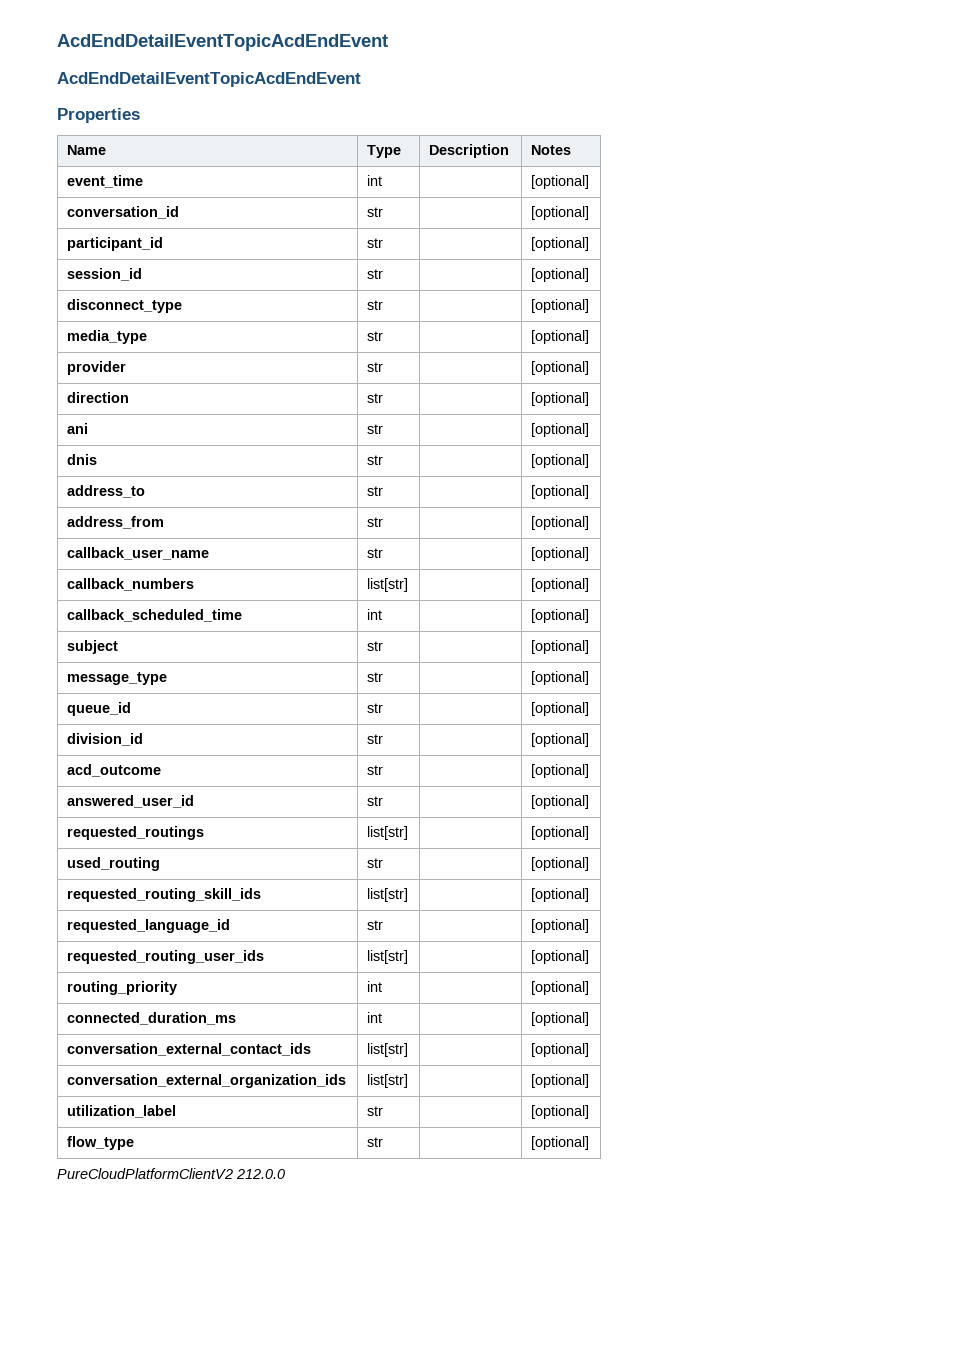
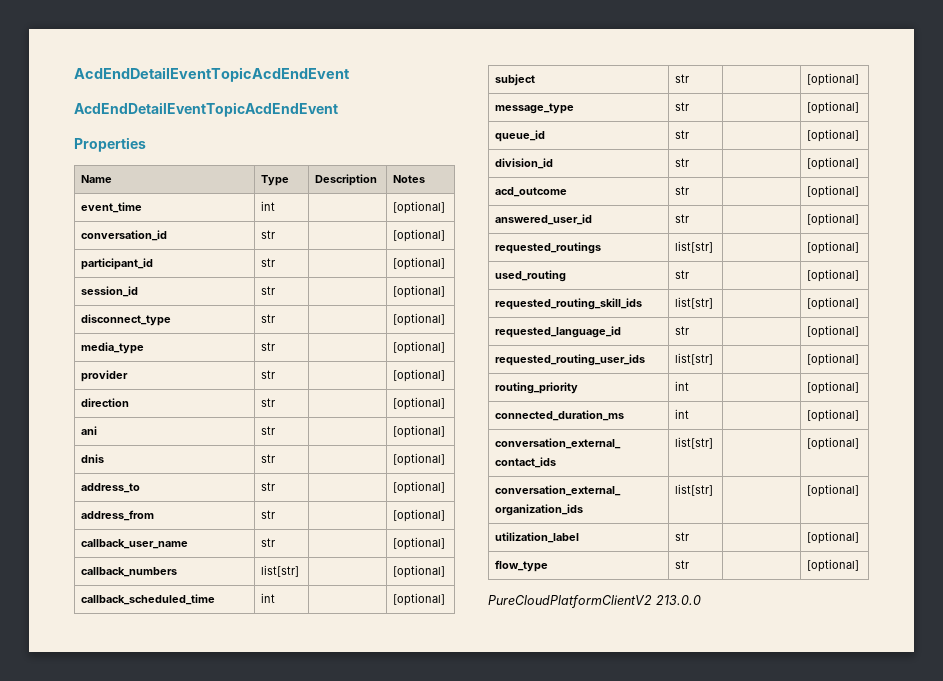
[236,1169,285,1179] 212.0.0 -> [656,595,701,605] 213.0.0

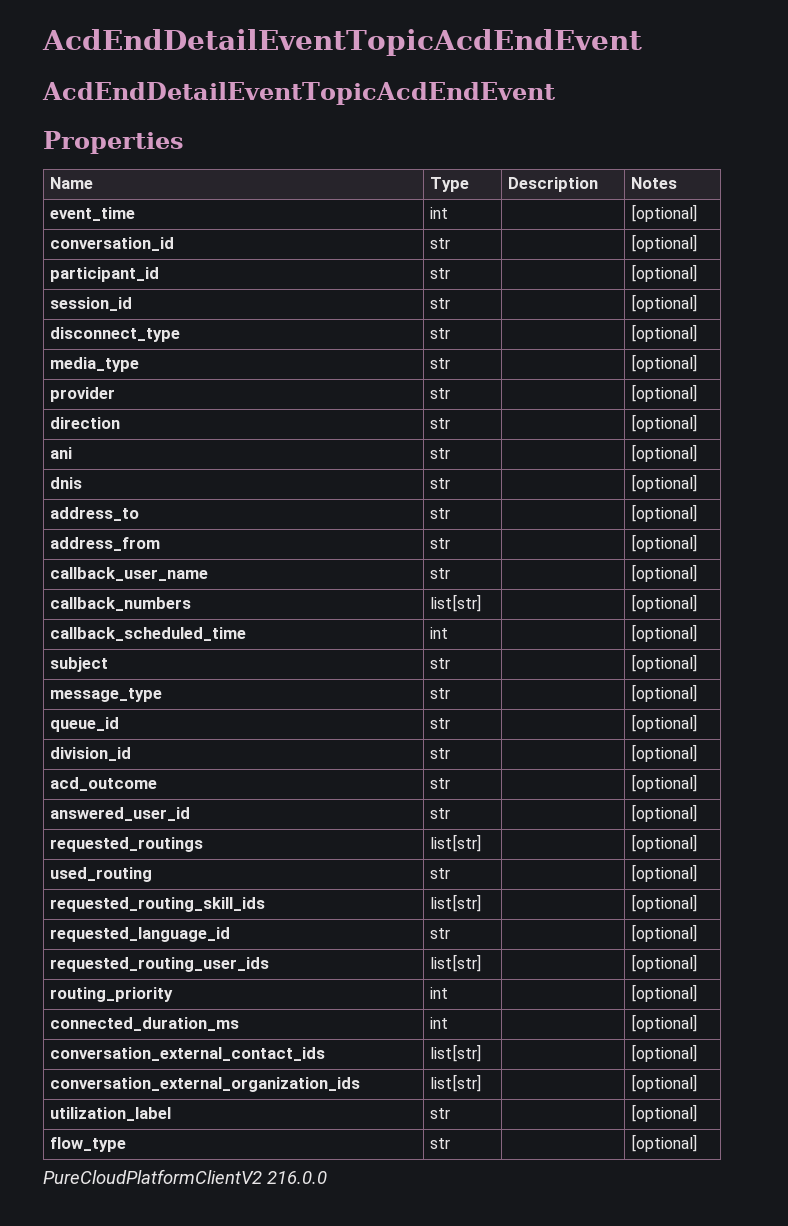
[656,595,701,605] 213.0.0 -> [267,1171,327,1184] 216.0.0

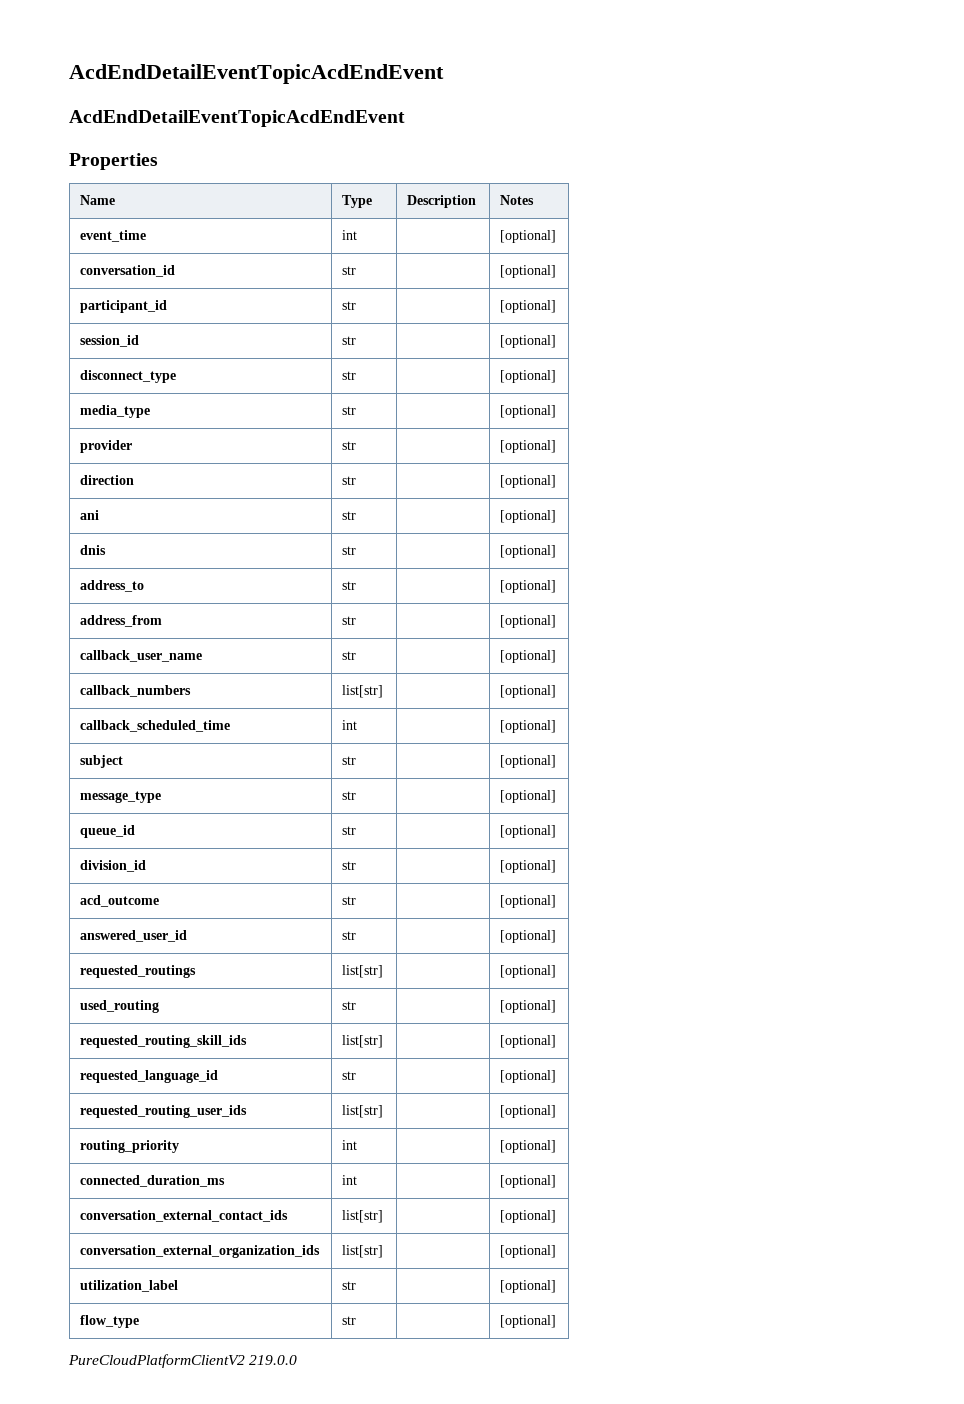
[267,1171,327,1184] 216.0.0 -> [249,1355,298,1365] 219.0.0

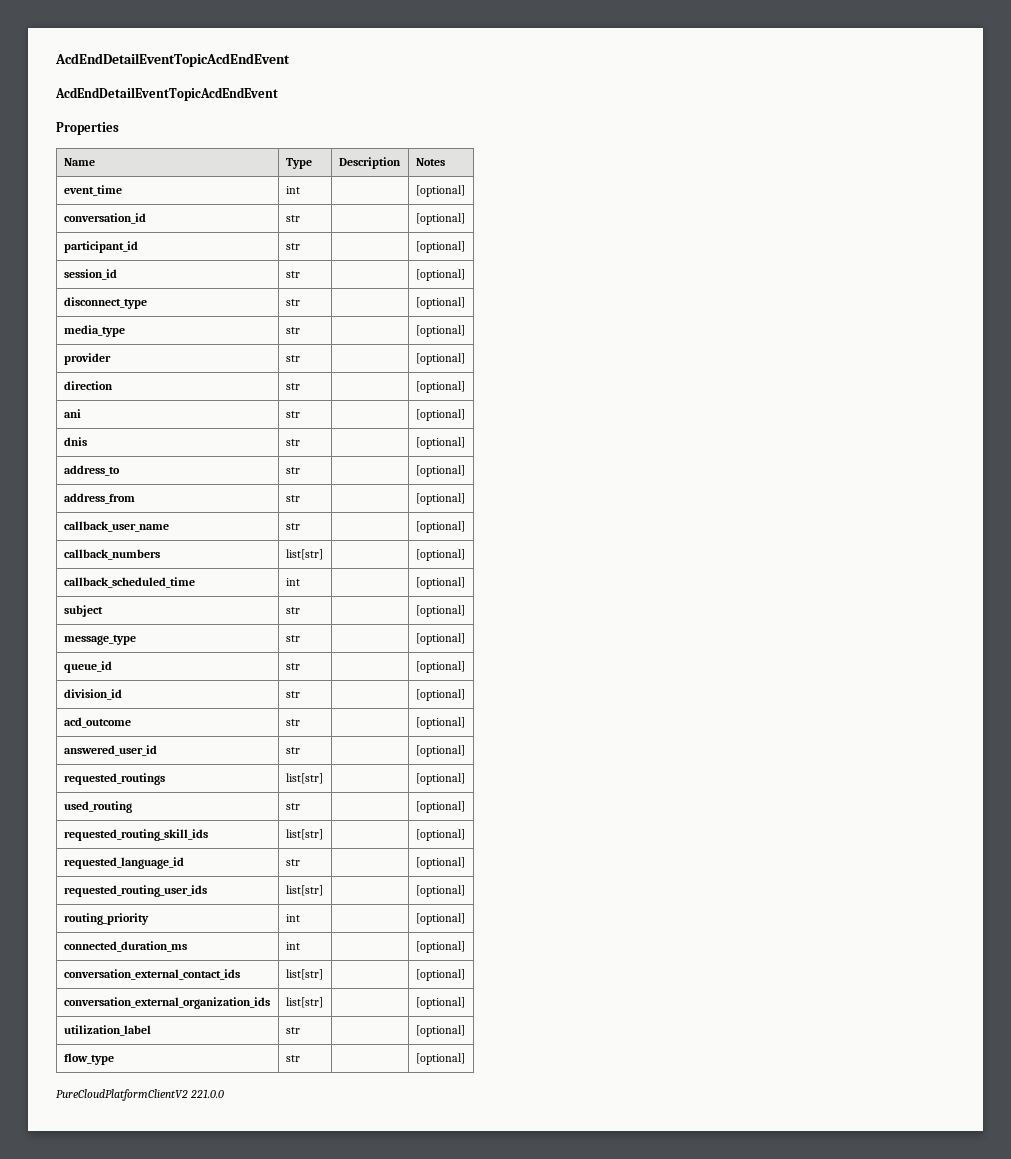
[249,1355,298,1365] 219.0.0 -> [190,1089,225,1098] 221.0.0

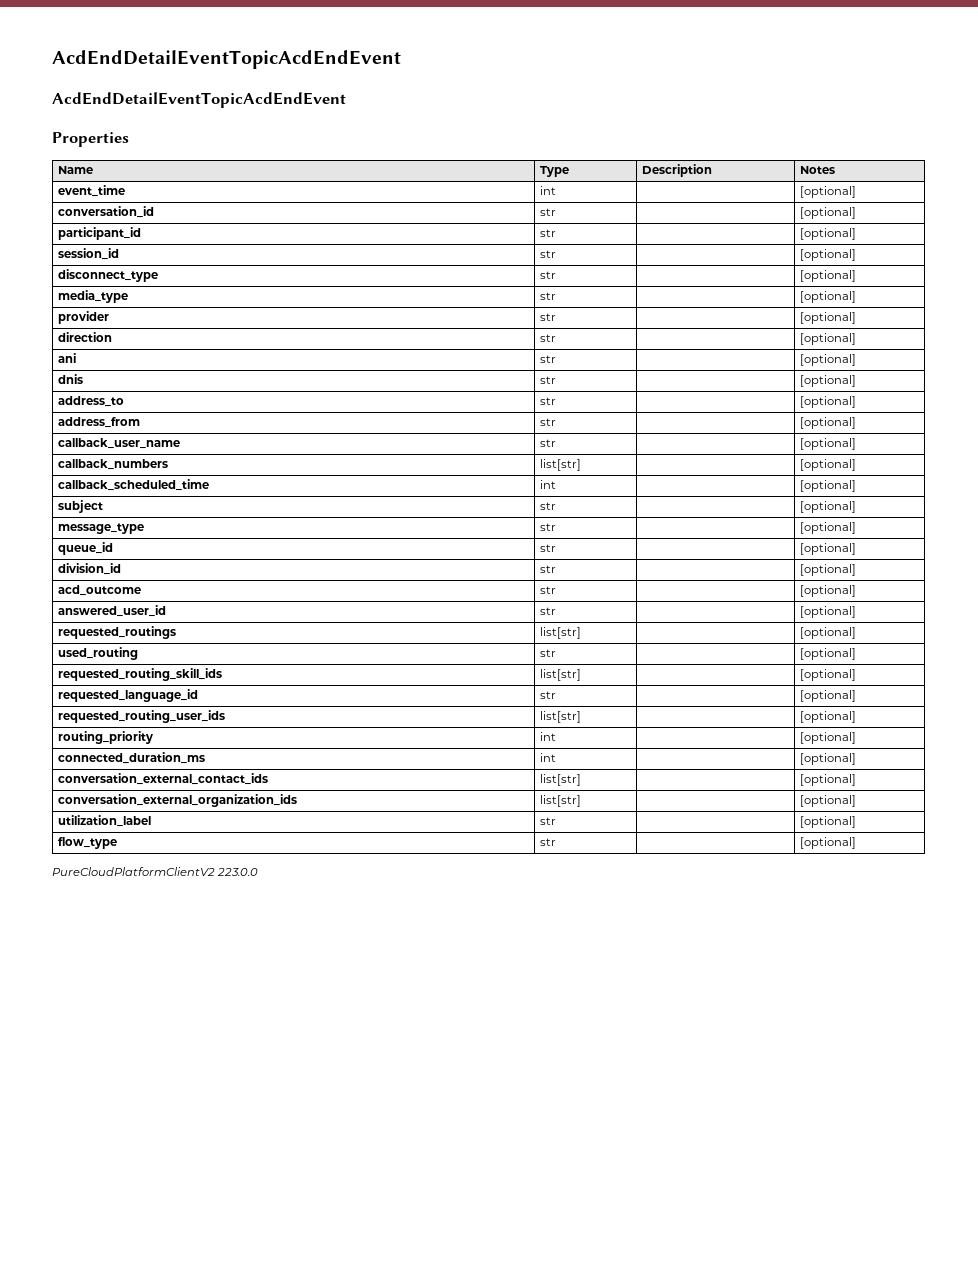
[190,1089,225,1098] 221.0.0 -> [217,868,259,876] 223.0.0

